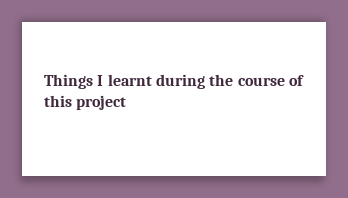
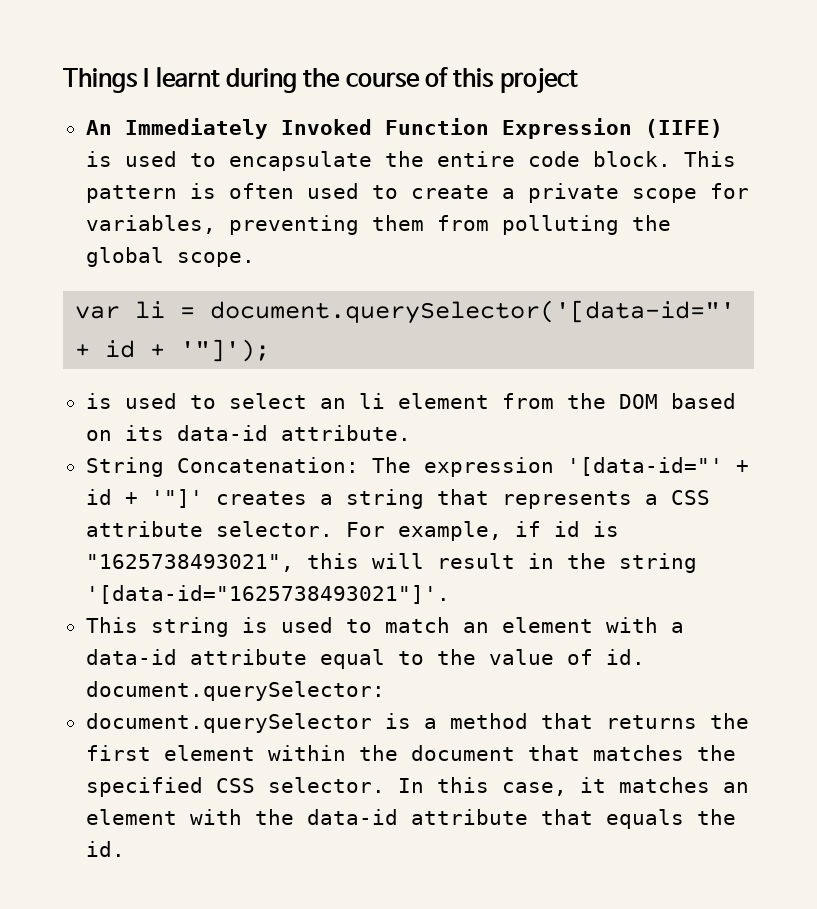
(127, 102) none -> [85,118,723,139] [85,151,736,171] [85,183,749,203] [85,215,671,235] [85,247,255,267] [75,300,736,324] [75,339,271,362] [85,393,736,409] [85,425,411,441] [85,457,749,477] [85,489,710,509] [85,521,619,541] [85,553,697,573] [85,585,450,604] [85,617,684,637] [85,649,645,669] [85,681,385,701] [85,713,749,733] [85,745,736,761] [85,777,749,797] [85,809,736,829] [85,841,125,857] // An Immediately Invoked Function Expression (IIFE) is used to encapsulate the entire code block. This pattern is often used to create a private scope for variables, preventing them from polluting the global scope. // var li = document.querySelector('[data-id="' + id + '"]'); // is used to select an li element from the DOM based on its data-id attribute. // String Concatenation: The expression '[data-id="' + id + '"]' creates a string that represents a CSS attribute selector. For example, if id is "1625738493021", this will result in the string '[data-id="1625738493021"]'. // This string is used to match an element with a data-id attribute equal to the value of id. document.querySelector: // document.querySelector is a method that returns the first element within the document that matches the specified CSS selector. In this case, it matches an element with the data-id attribute that equals the id.

